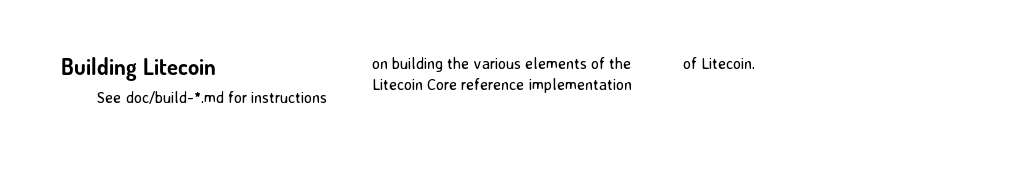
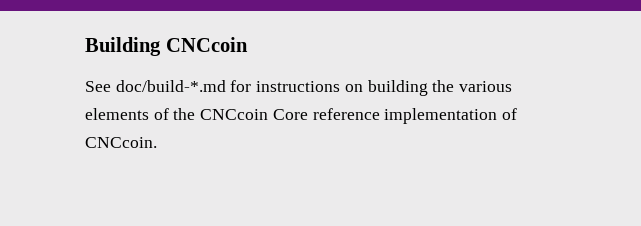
[143,58,217,75] Litecoin -> [165,37,248,52] CNCcoin
[372,79,423,90] Litecoin -> [200,109,269,120] CNCcoin
[701,58,756,69] Litecoin. -> [85,137,157,148] CNCcoin.

